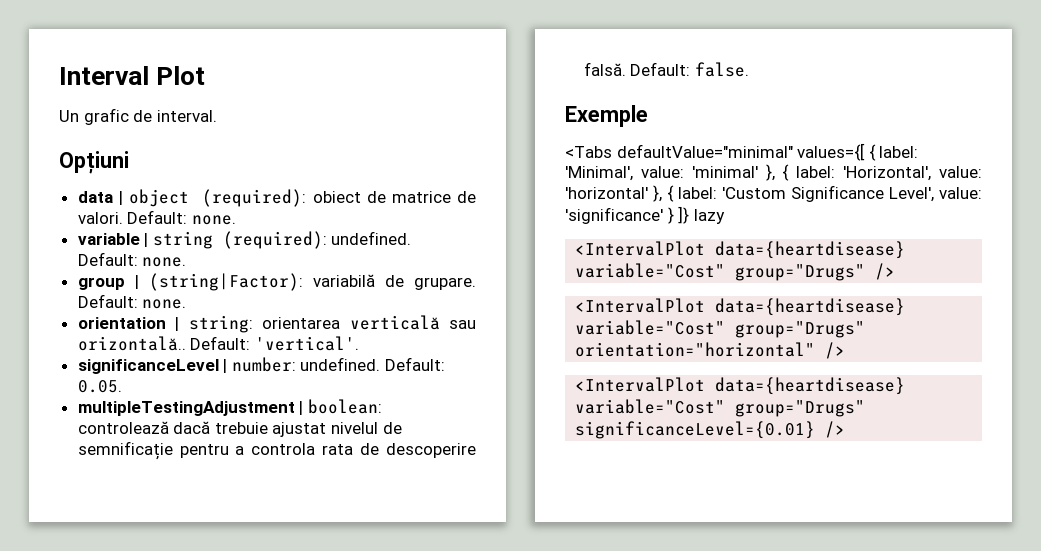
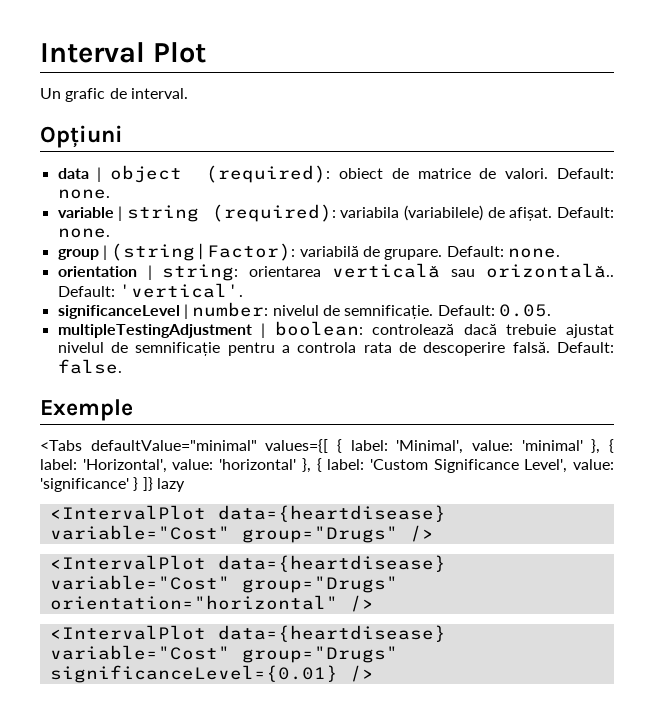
[331,231,412,245] undefined. -> [340,205,553,221] variabila (variabilele) de afișat.
[300,357,381,371] undefined. -> [272,305,434,319] nivelul de semnificație.

